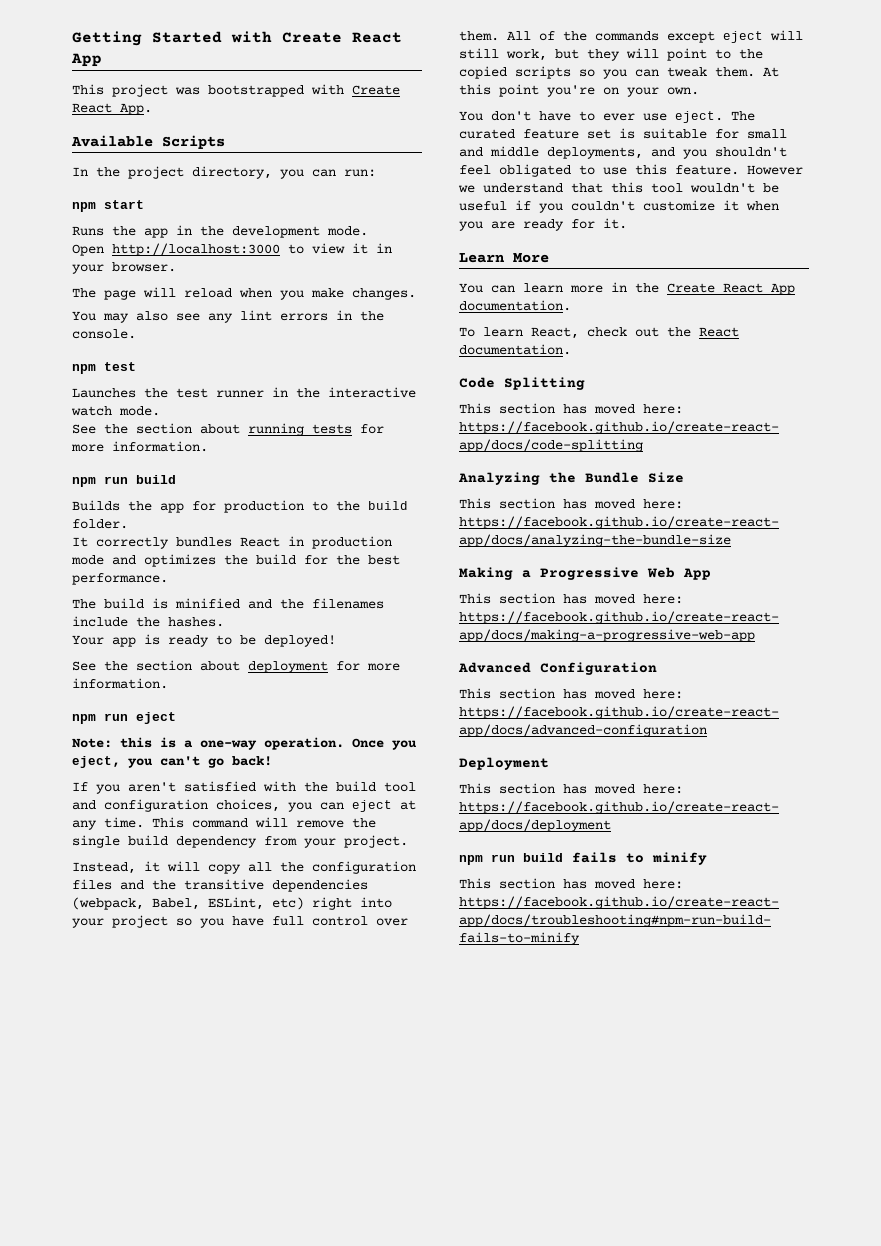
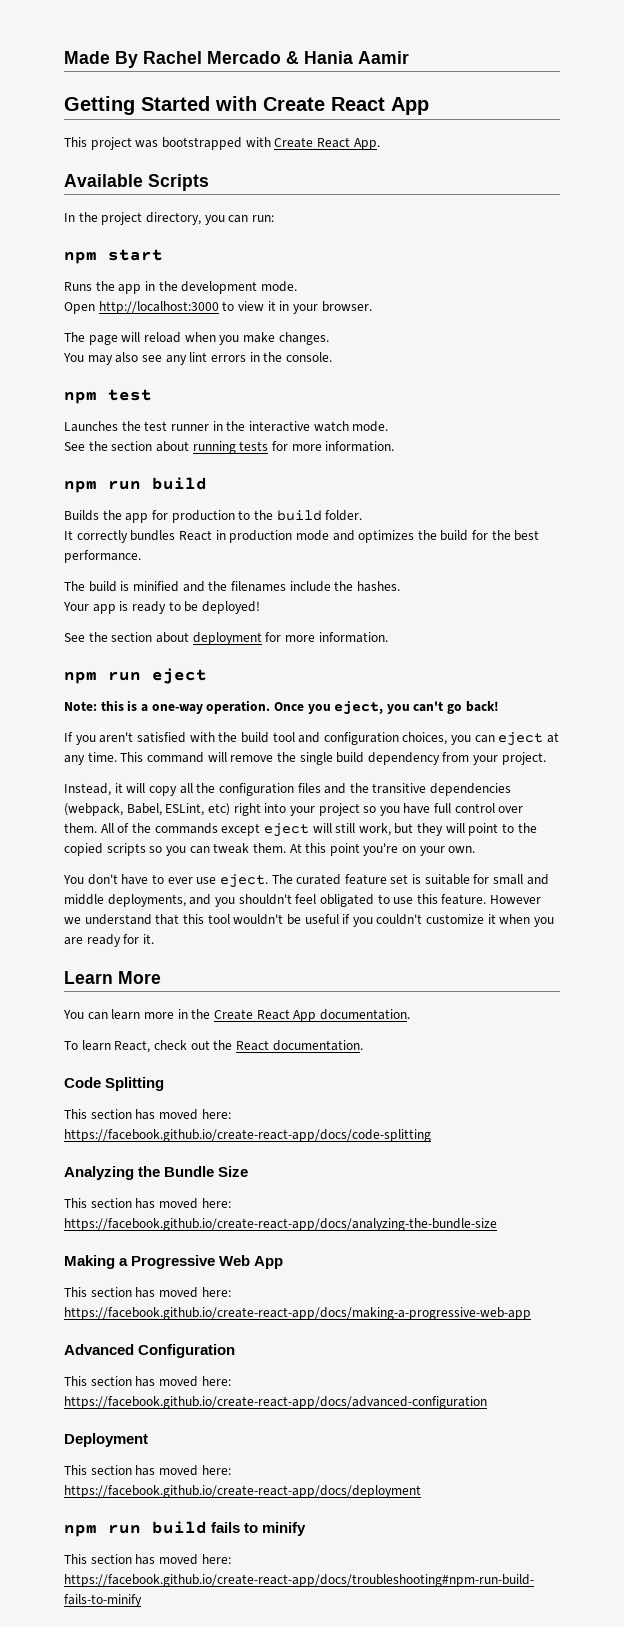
(72, 38) none -> [64,51,409,68] Made By Rachel Mercado & Hania Aamir //

